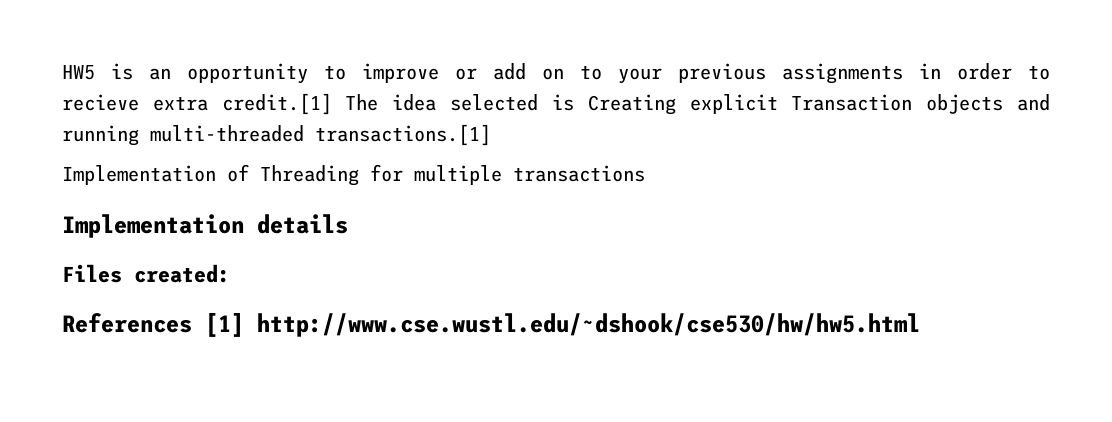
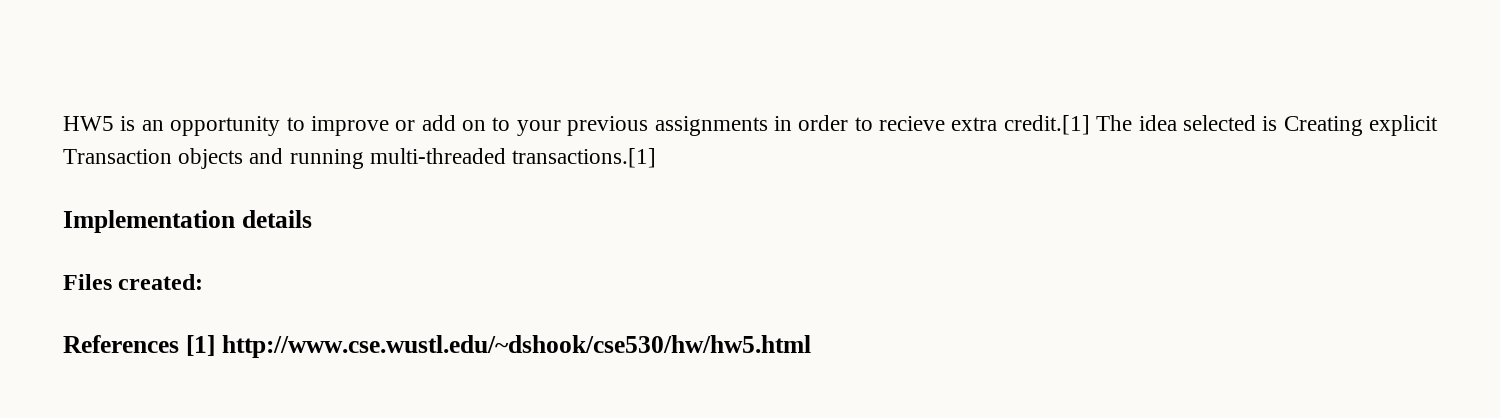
[62,164,645,186] // Implementation of Threading for multiple transactions -> (657, 158) none

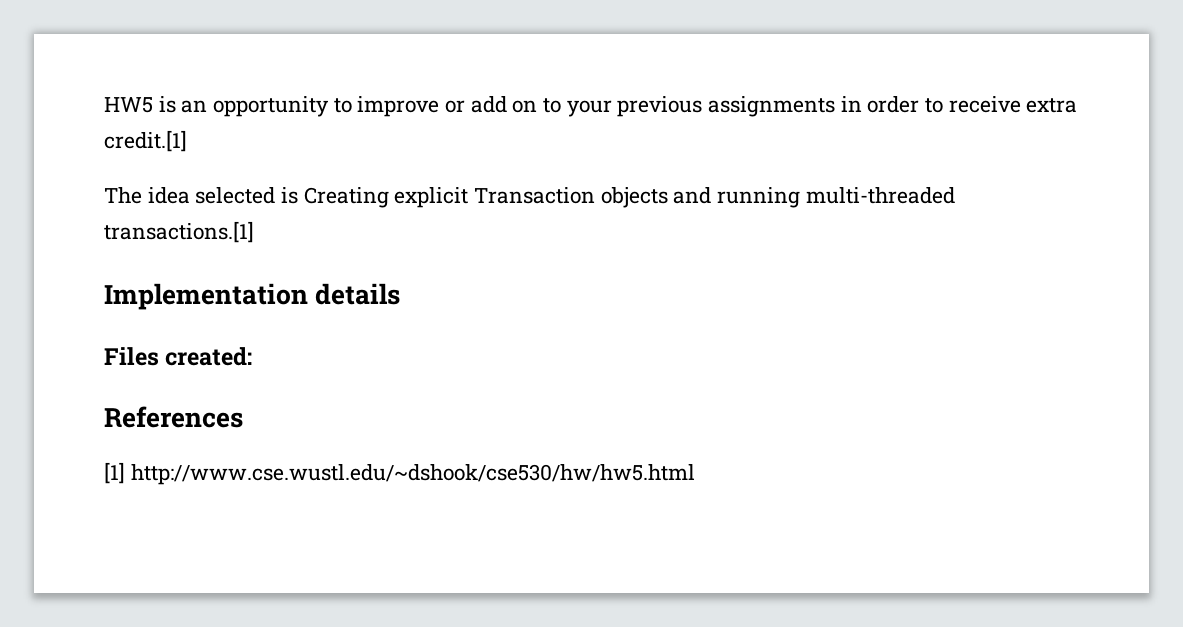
[879,116,945,131] recieve -> [948,96,1021,113] receive
(1090, 125) none -> (187, 141) //
(179, 344) none -> (243, 417) //

